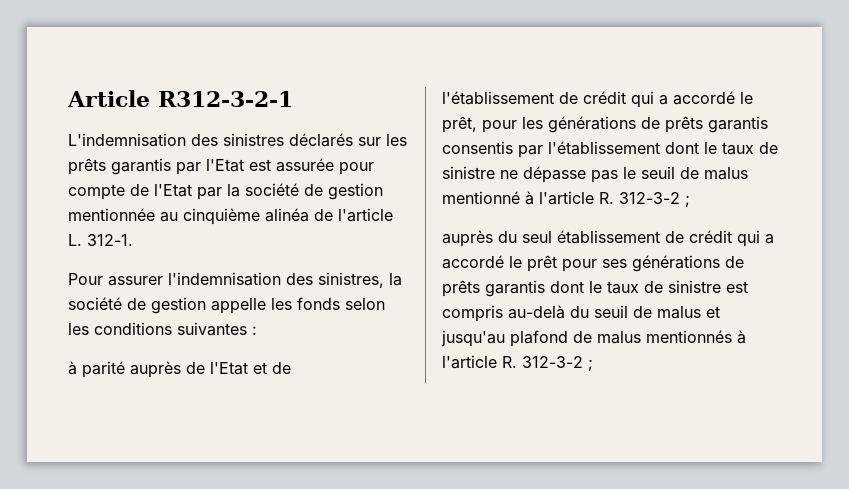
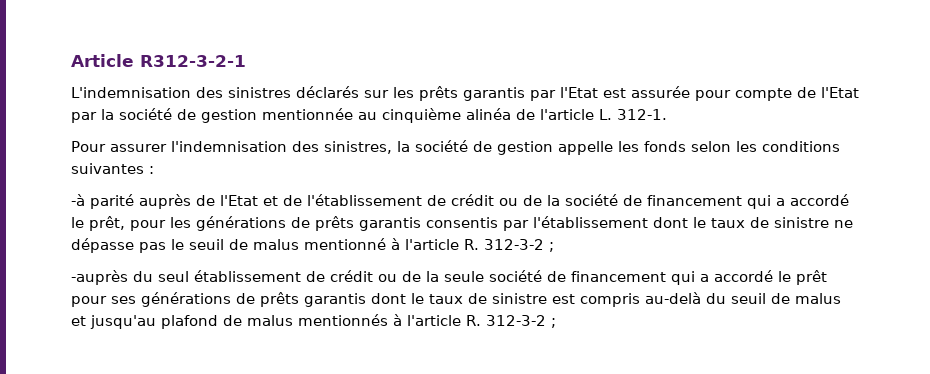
[68,361,77,375] à -> [71,194,85,206] -à
(626, 97) none -> [499,194,742,206] ou de la société de financement
[442,230,493,247] auprès -> [71,270,128,285] -auprès
(732, 236) none -> [378,270,666,282] ou de la seule société de financement

